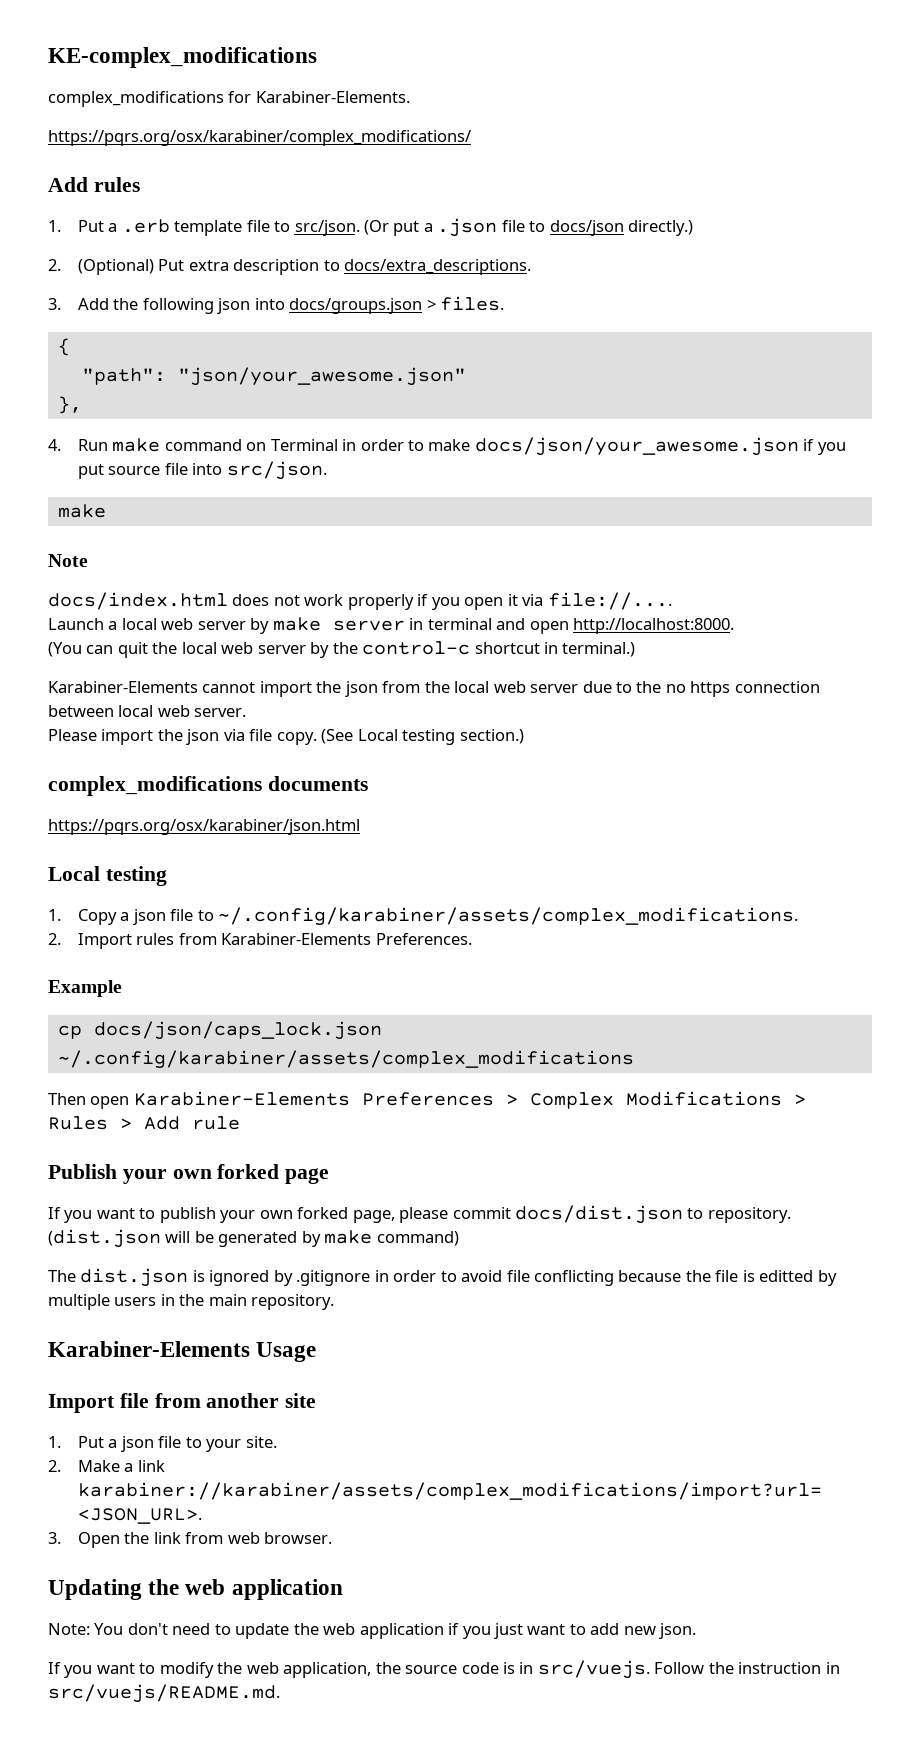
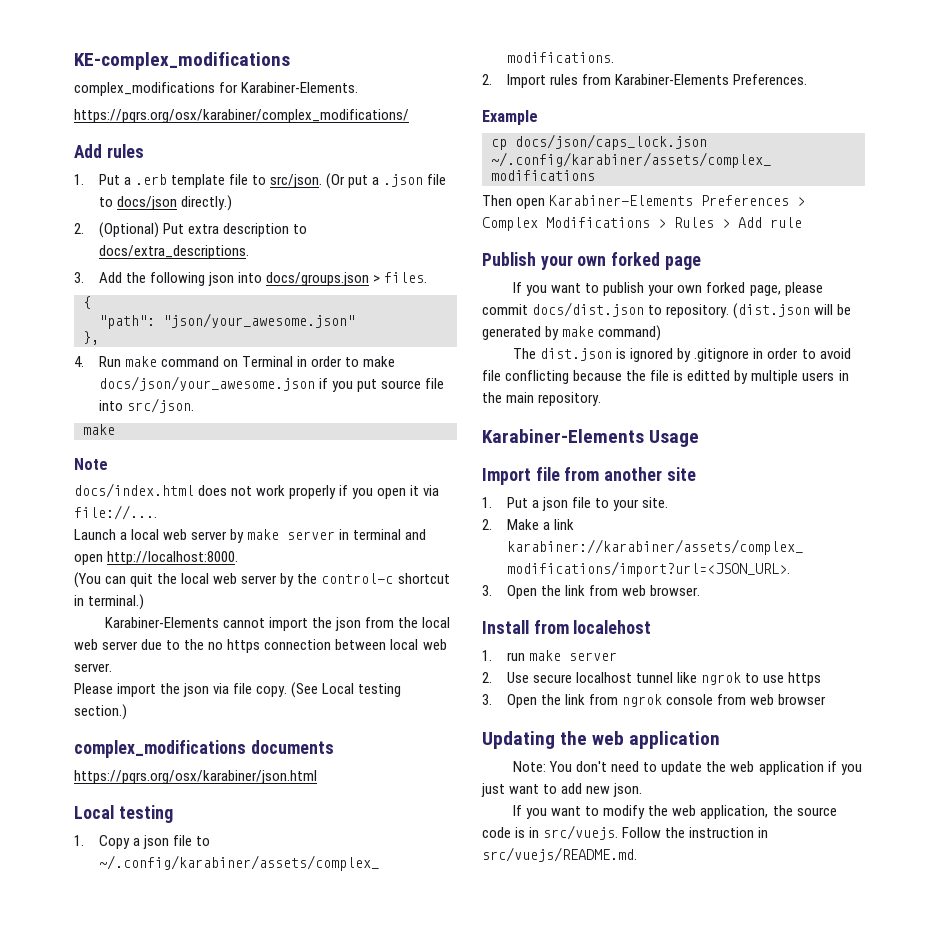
(333, 1538) none -> [482,620,652,634] [482,650,617,661] [482,672,822,686] [482,694,827,708] // Install from localehost // 1. run make server // 2. Use secure localhost tunnel like ngrok to use https // 3. Open the link from ngrok console from web browser

